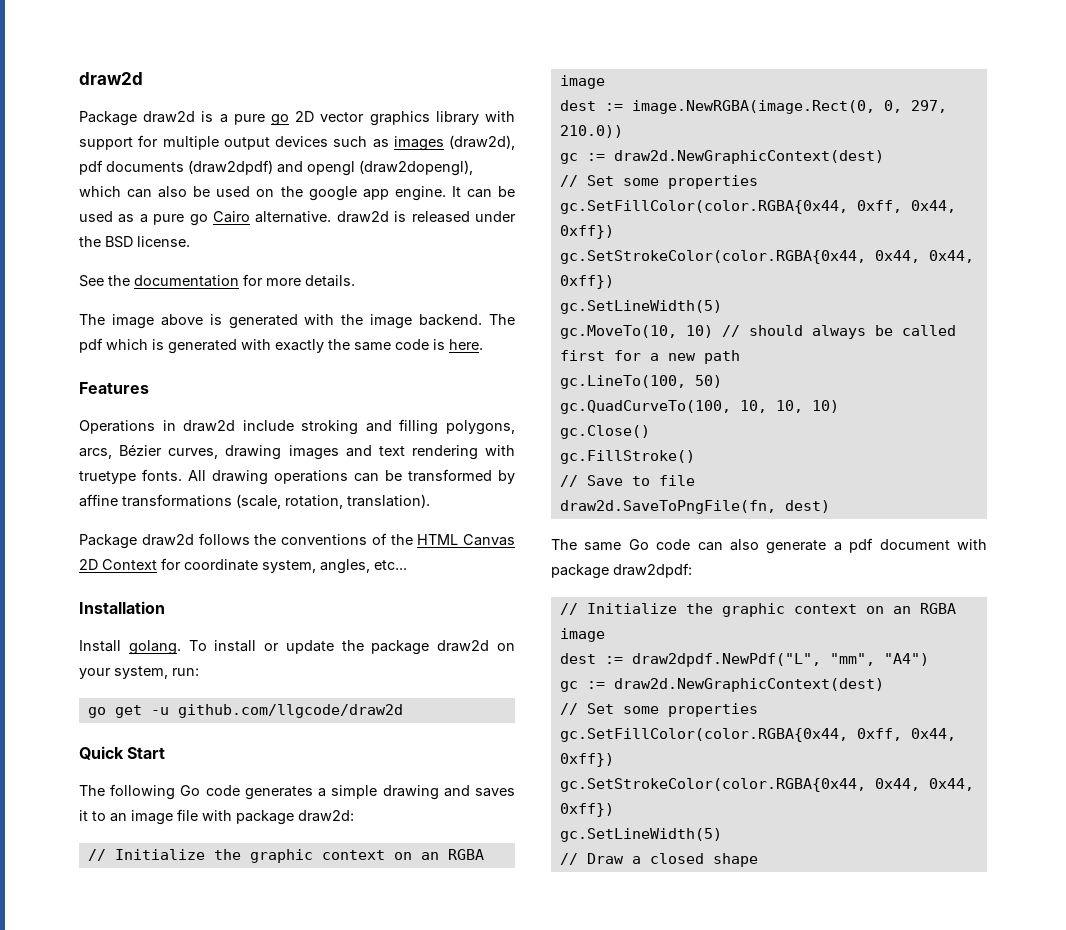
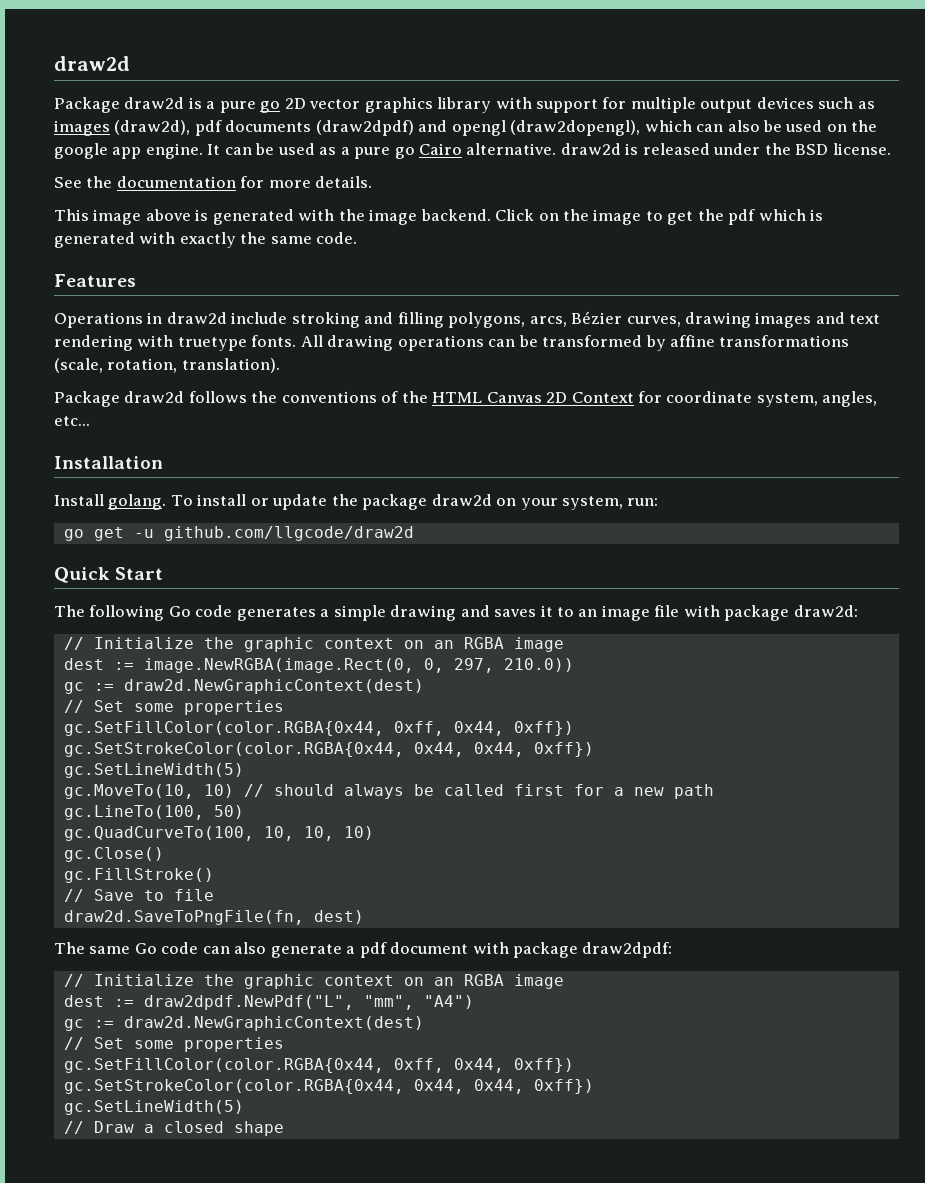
[79,314,105,325] The -> [54,209,89,221] This
[489,314,515,325] The -> [495,209,724,225] Click on the image to get the
[395,339,483,350] code is here. -> [316,232,358,244] code.

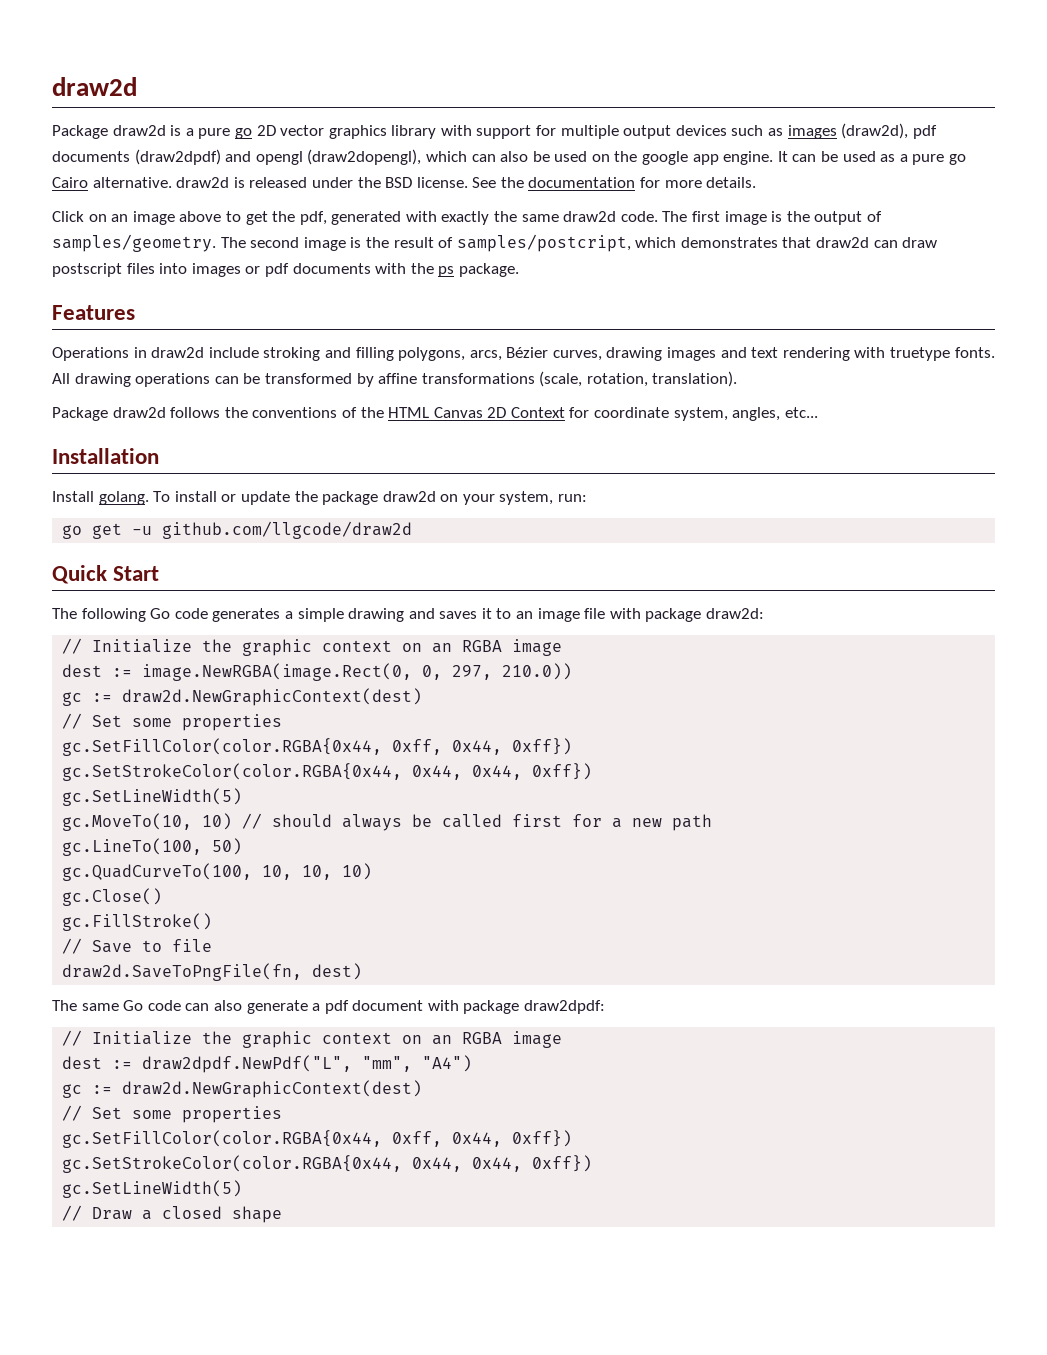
(891, 149) // -> (468, 182) none
[54,209,824,225] This image above is generated with the image backend. Click on the image to get the pdf which is -> [52,211,327,225] Click on an image above to get the pdf,
(312, 240) none -> [563,211,617,222] draw2d
(358, 238) none -> [662,211,882,225] [52,234,938,252] [52,263,519,277] The first image is the output of samples/geometry. The second image is the result of samples/postcript, which demonstrates that draw2d can draw postscript files into images or pdf documents with the ps package.

